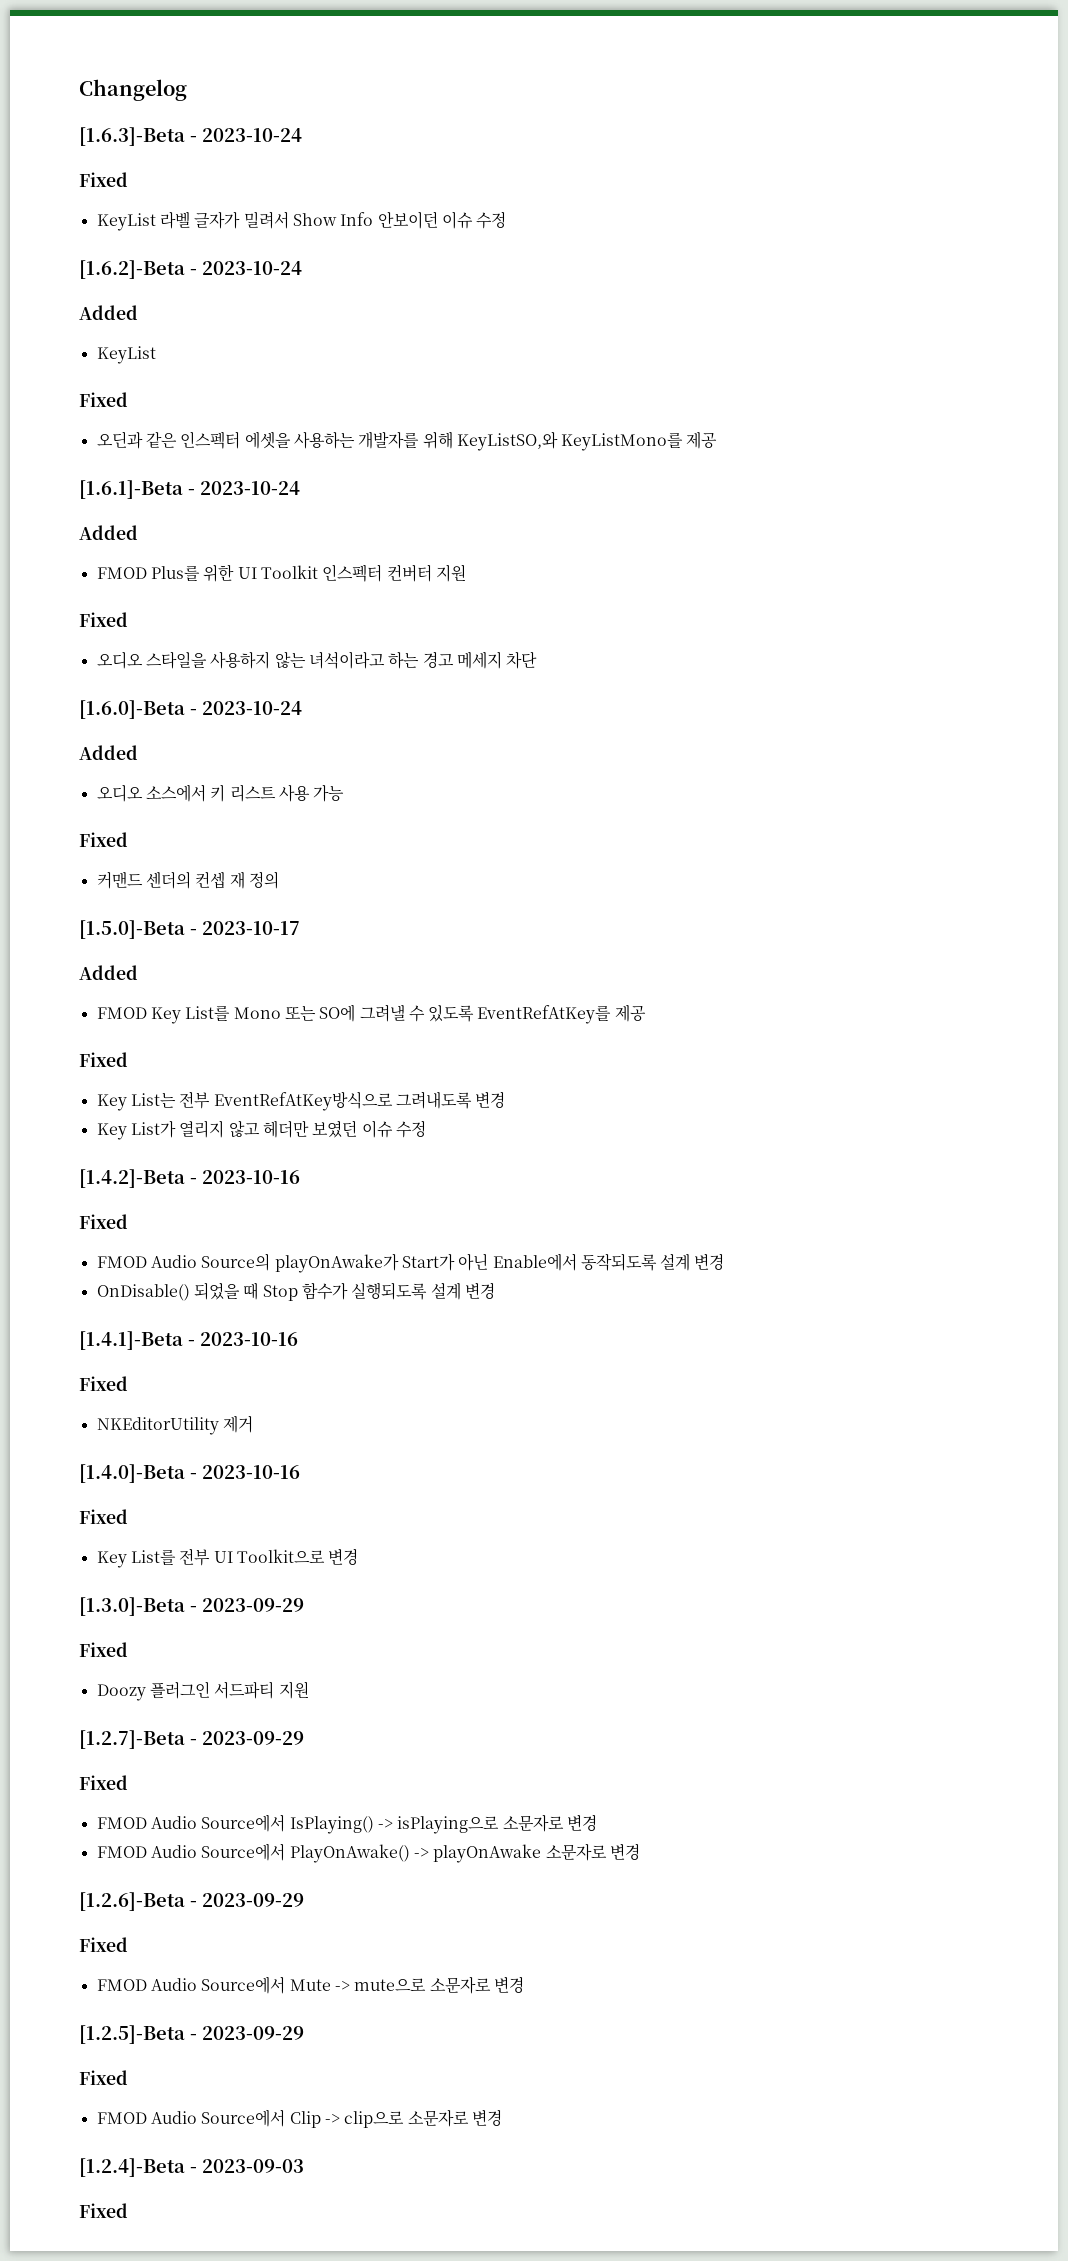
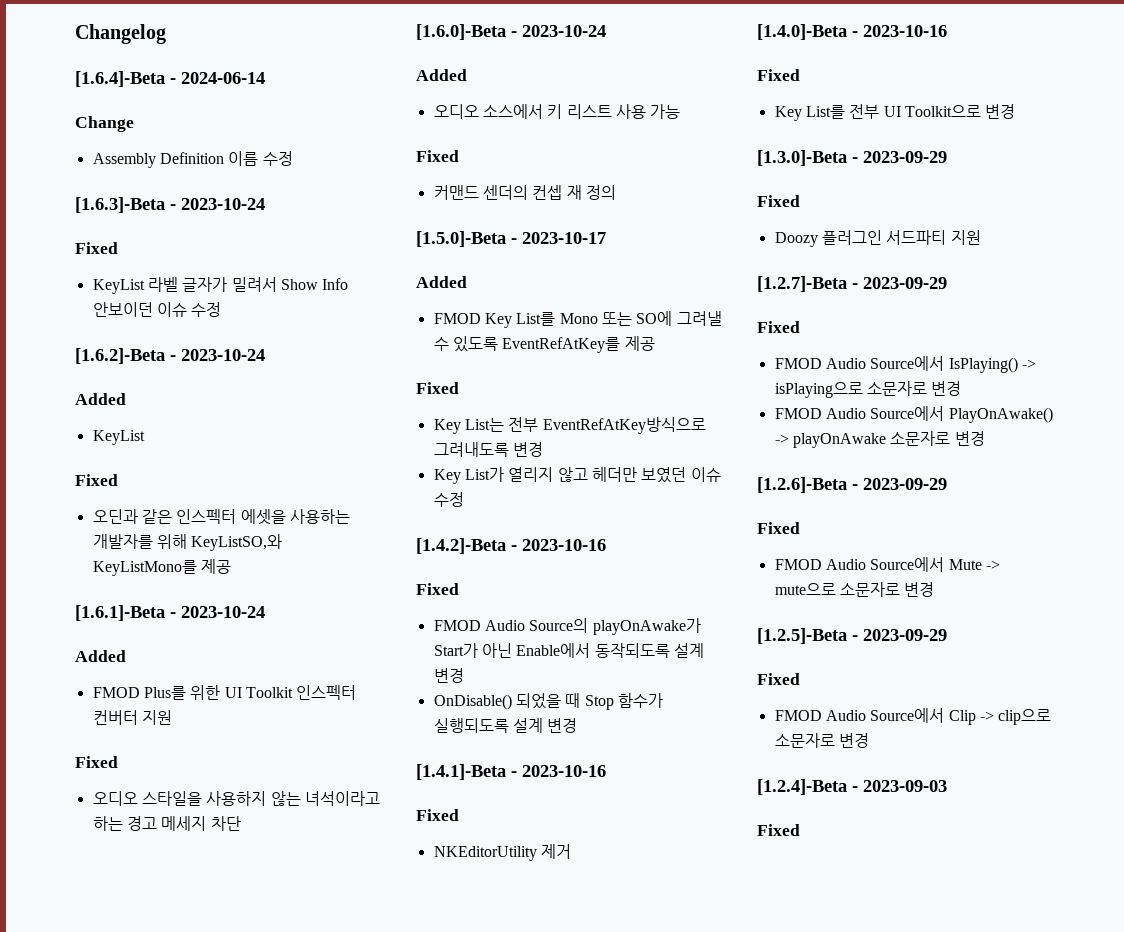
(187, 90) none -> [75,71,265,87] [75,116,134,132] [92,151,293,168] // [1.6.4]-Beta - 2024-06-14 // Change // Assembly Definition 이름 수정

